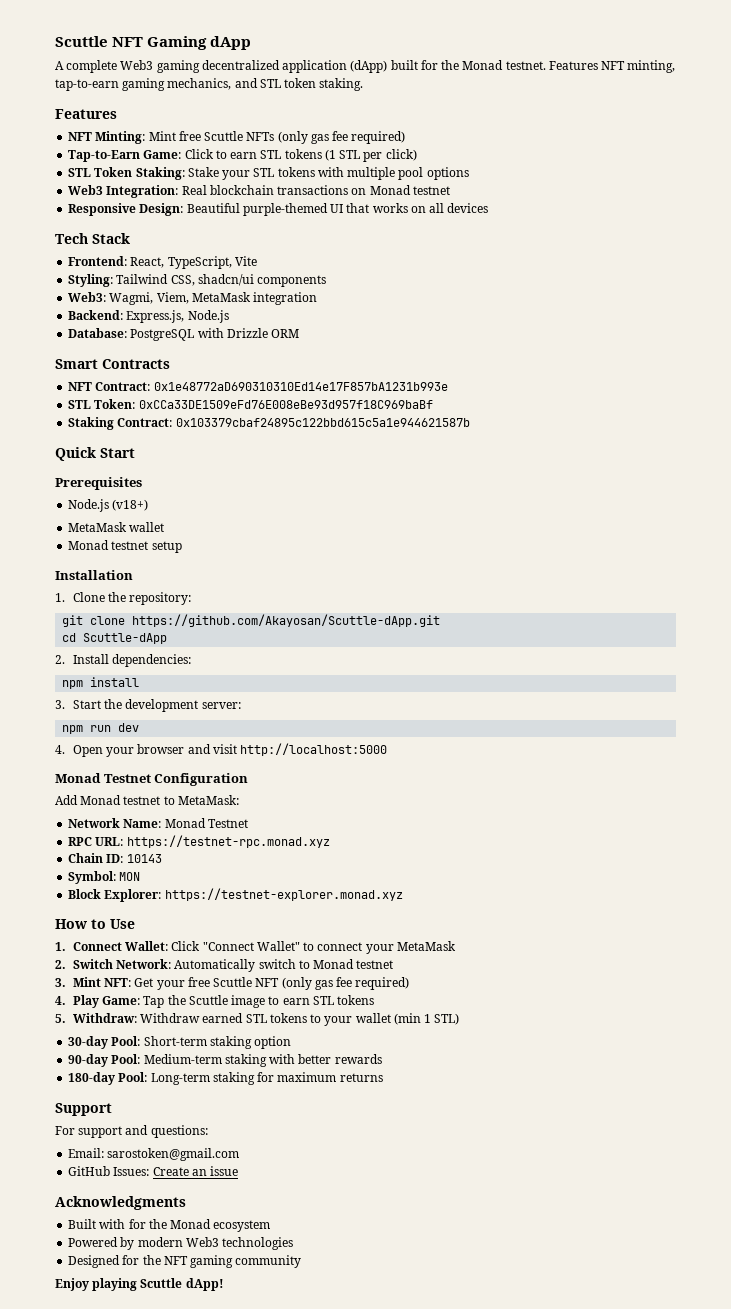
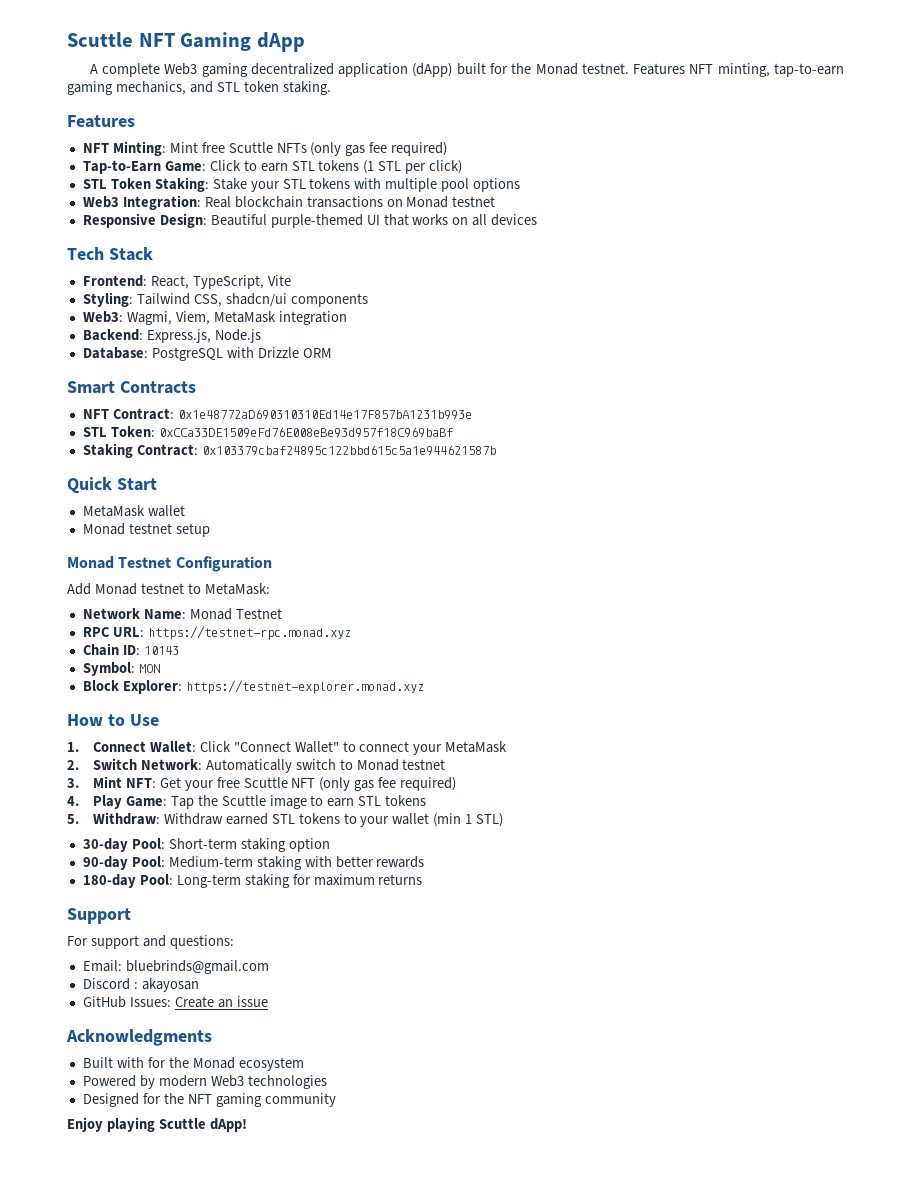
[55,477,142,490] [68,499,149,512] // Prerequisites // Node.js (v18+) -> (157, 484) none
[55,570,133,580] [55,592,192,605] [62,614,441,627] [62,633,168,644] [55,654,192,667] [62,677,140,689] [55,699,241,712] [62,723,140,734] [55,743,388,757] // Installation // 1. Clone the repository: // git clone https://github.com/Akayosan/Scuttle-dApp.git // cd Scuttle-dApp // 2. Install dependencies: // npm install // 3. Start the development server: // npm run dev // 4. Open your browser and visit http://localhost:5000 -> (210, 530) none
[107,1148,240,1161] sarostoken@gmail.com -> [125,960,269,974] [82,978,199,992] bluebrinds@gmail.com // Discord : akayosan

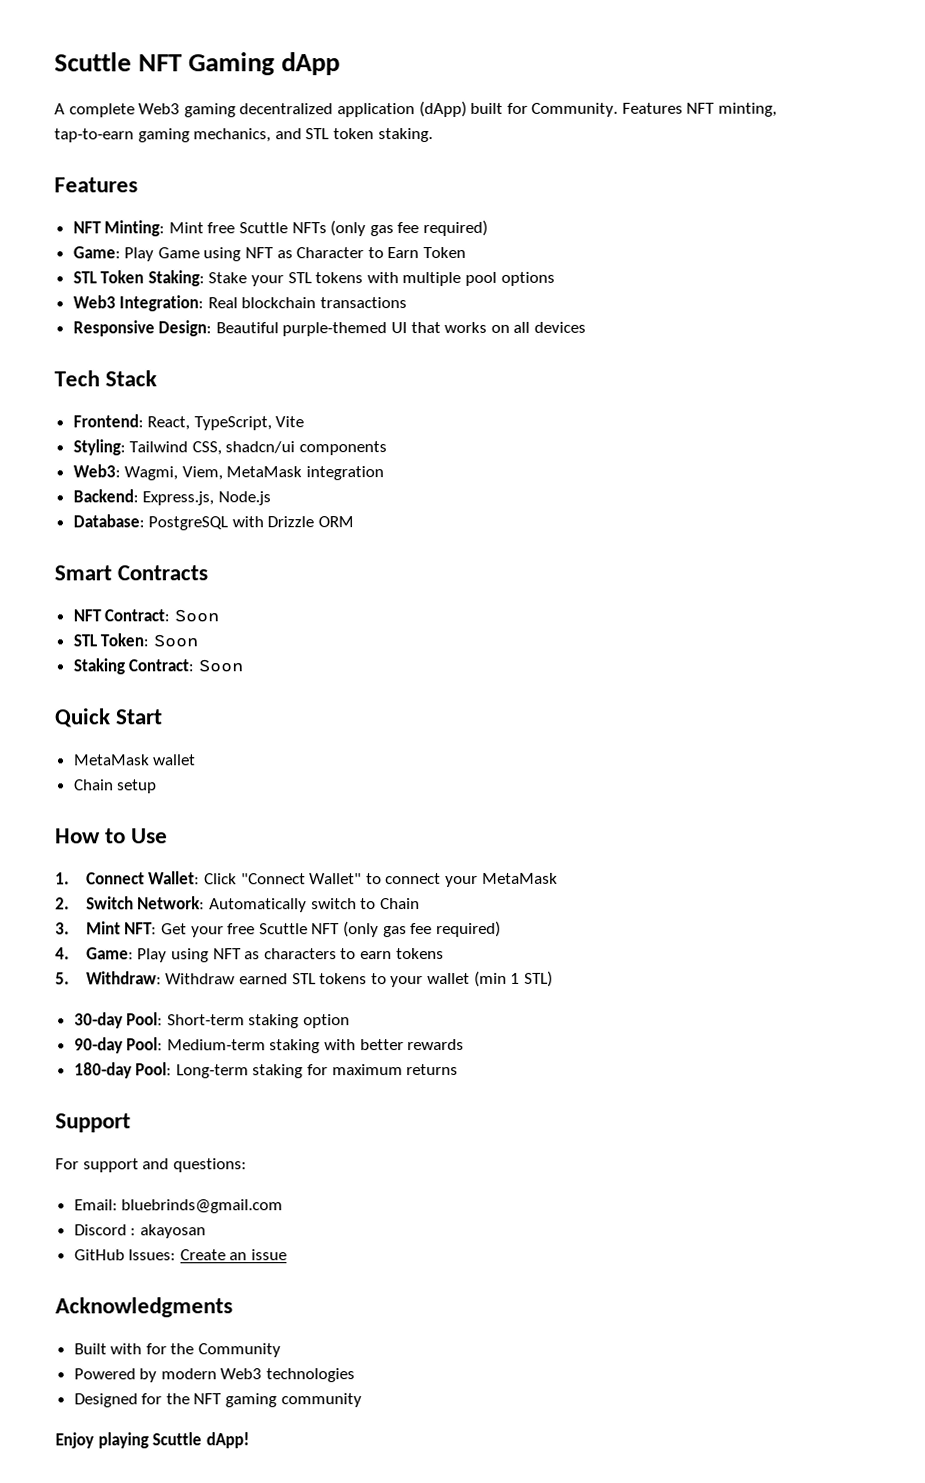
[511,63,629,75] the Monad testnet. -> [531,102,619,117] Community.
[82,160,463,174] Tap-to-Earn Game: Click to earn STL tokens (1 STL per click) -> [72,246,467,262] Game: Play Game using NFT as Character to Earn Token
[386,196,496,208] on Monad testnet -> (408, 303) none
[177,409,472,420] 0x1e48772aD690310310Ed14e17F857bA1231b993e -> [173,609,219,623] Soon
[158,427,453,438] 0xCCa33DE1509eFd76E008eBe93d957f18C969baBf -> [152,634,198,648] Soon
[201,445,496,456] 0x103379cbaf24895c122bbd615c5a1e944621587b -> [197,659,243,673] Soon
[82,523,172,535] Monad testnet -> [73,779,114,791] Chain
[67,556,272,572] [67,583,270,595] [82,608,282,620] [82,626,351,640] [82,643,179,656] [82,662,160,676] [82,680,424,694] // Monad Testnet Configuration // Add Monad testnet to MetaMask: // Network Name: Monad Testnet // RPC URL: https://testnet-rpc.monad.xyz // Chain ID: 10143 // Symbol: MON // Block Explorer: https://testnet-explorer.monad.xyz -> (158, 786) none
[356,759,446,771] Monad testnet -> [379,898,420,910] Chain
[92,795,382,809] Play Game: Tap the Scuttle image to earn STL -> [85,947,392,963] Game: Play using NFT as characters to earn
[192,1057,304,1071] Monad ecosystem -> [198,1343,282,1358] Community

